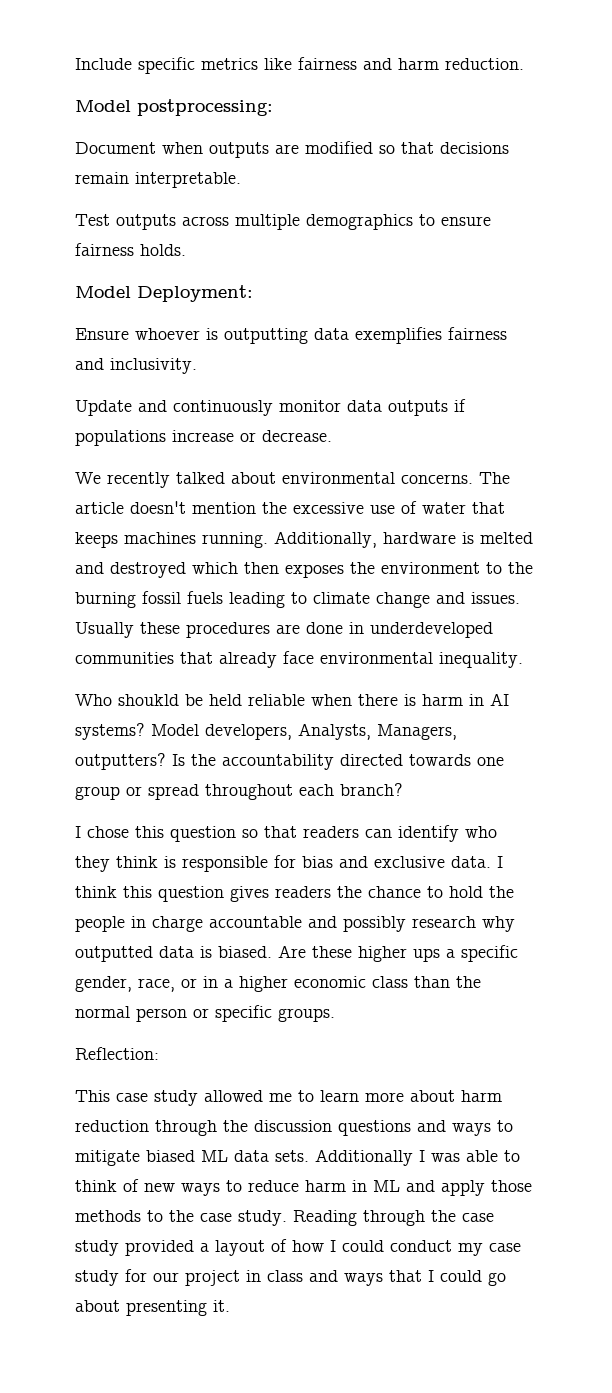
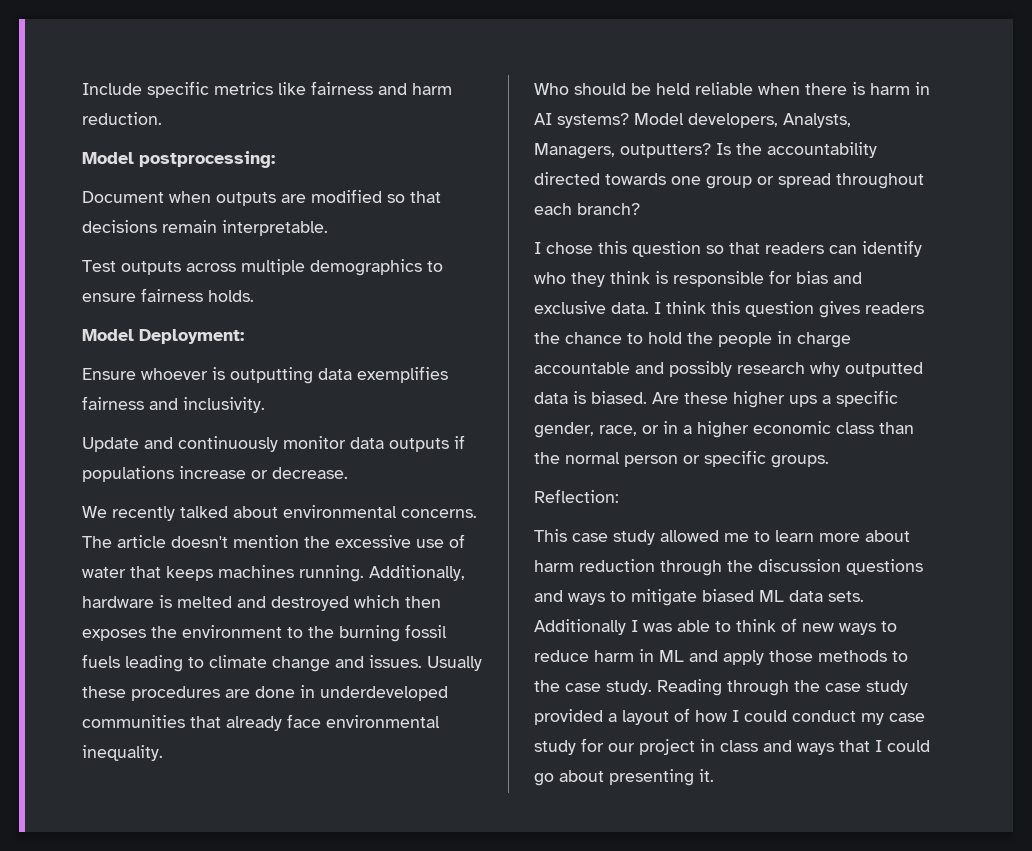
[118,694,179,706] shoukld -> [574,83,626,95] should

